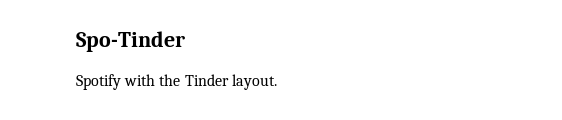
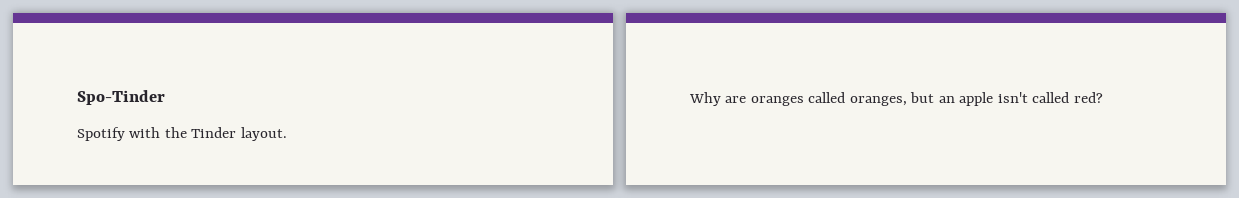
(277, 82) none -> [689,92,1103,106] // Why are oranges called oranges, but an apple isn't called red?

